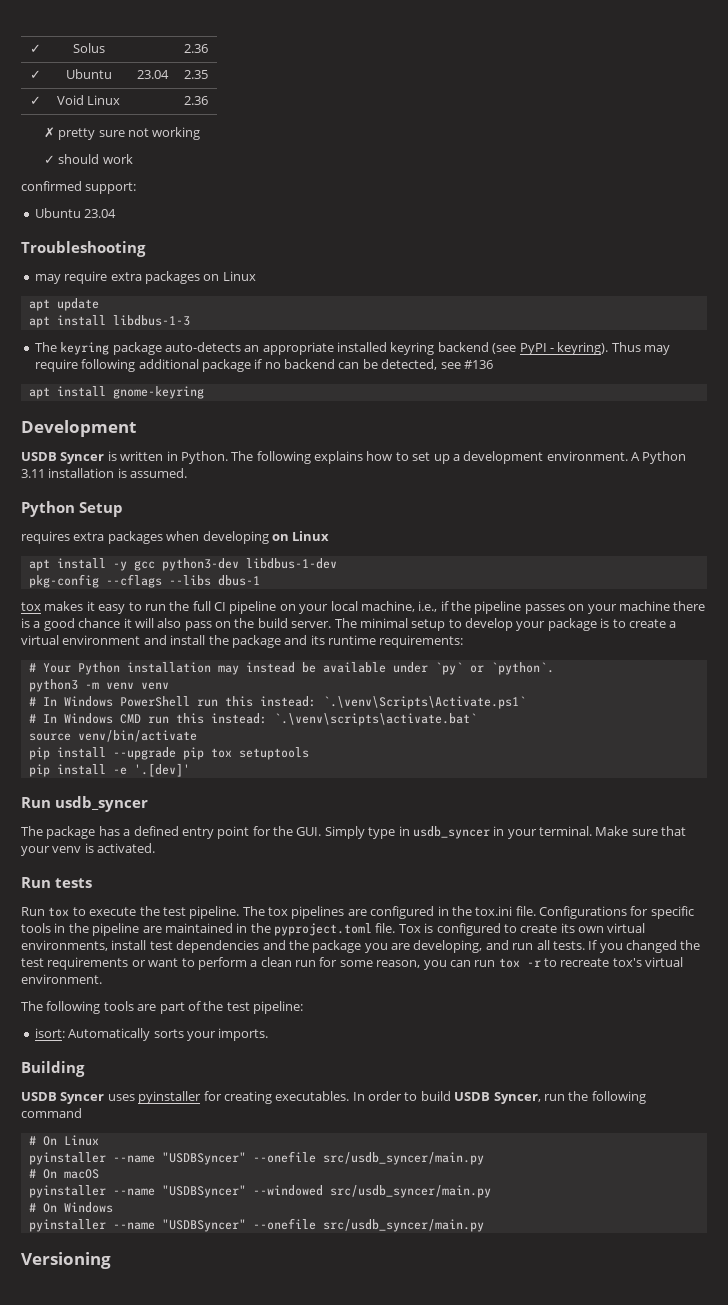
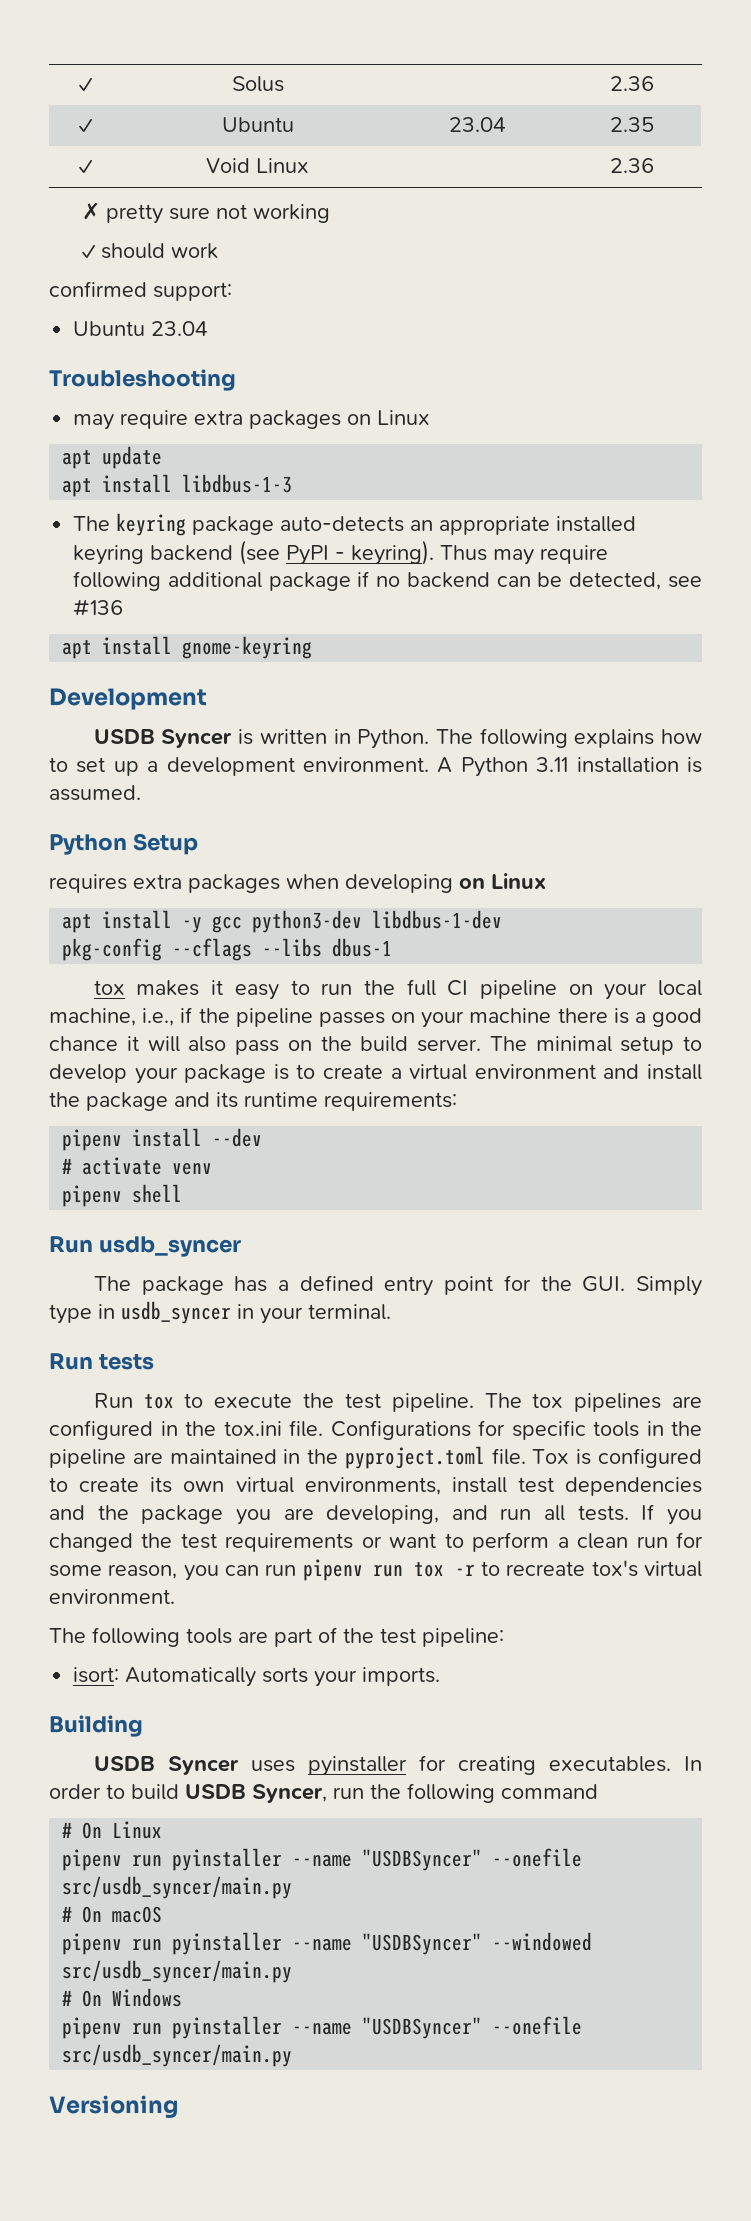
[28,662,554,675] [28,679,169,692] [28,696,526,709] [28,713,477,726] [28,730,197,742] [28,747,309,760] [28,763,190,777] # Your Python installation may instead be available under `py` or `python`. // python3 -m venv venv // # In Windows PowerShell run this instead: `.\venv\Scripts\Activate.ps1` // # In Windows CMD run this instead: `.\venv\scripts\activate.bat` // source venv/bin/activate // pip install --upgrade pip tox setuptools // pip install -e '.[dev]' -> [62,1128,263,1151] [62,1157,213,1175] [62,1184,183,1207] pipenv install --dev // # activate venv // pipenv shell
[595,826,687,836] [21,843,156,856] Make sure that your venv is activated. -> (391, 1312) none
(496, 963) none -> [302,1559,404,1581] pipenv run
(99, 1140) none -> [62,1849,163,1871] pipenv run
(99, 1174) none -> [62,1933,163,1955] pipenv run
(113, 1207) none -> [62,2017,163,2039] pipenv run

